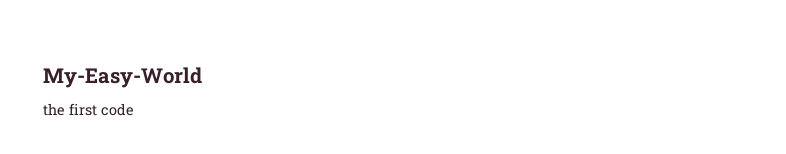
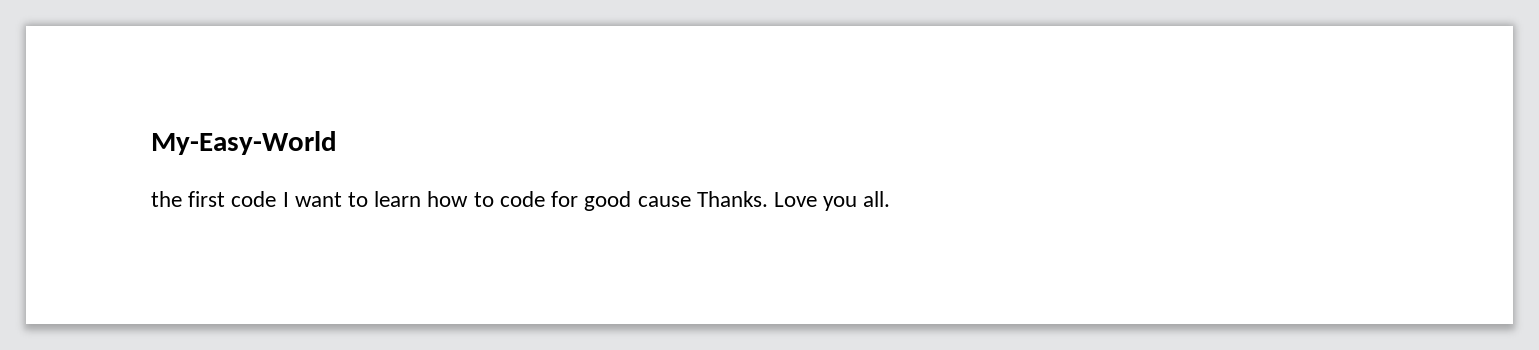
(134, 109) none -> [282,191,891,211] I want to learn how to code for good cause Thanks. Love you all.

